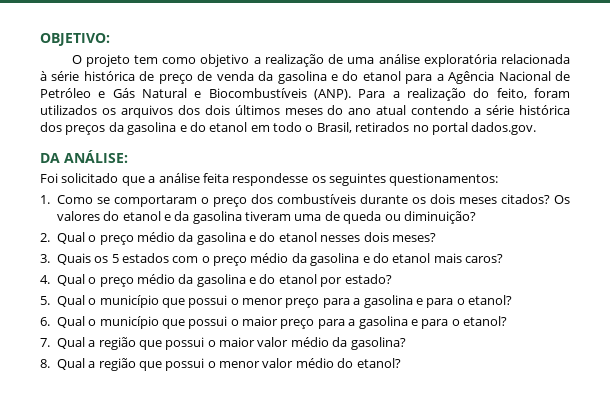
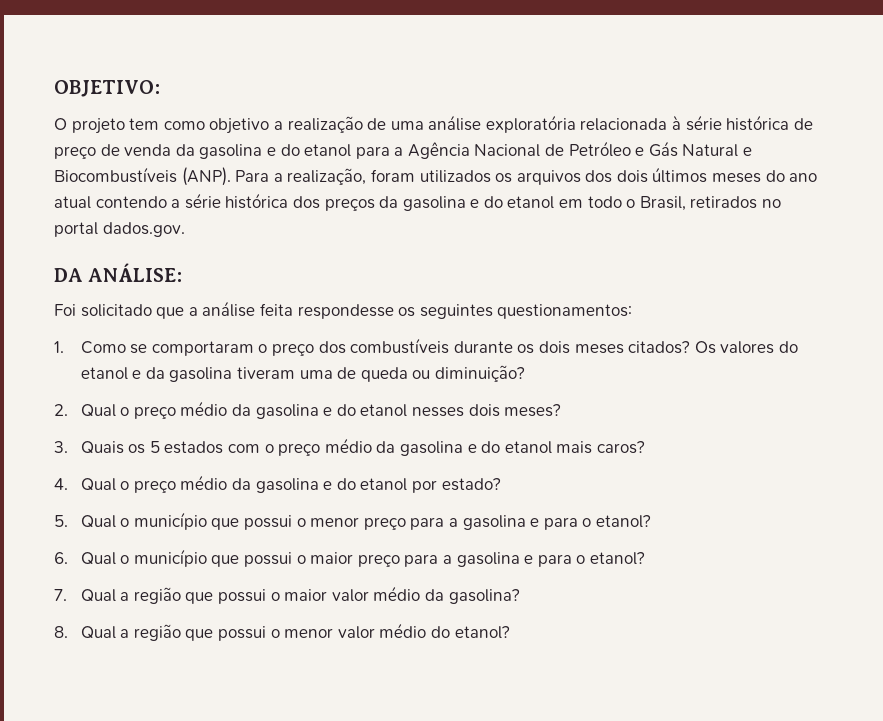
[406,88,527,101] realização do feito, -> [287,168,367,185] realização,

